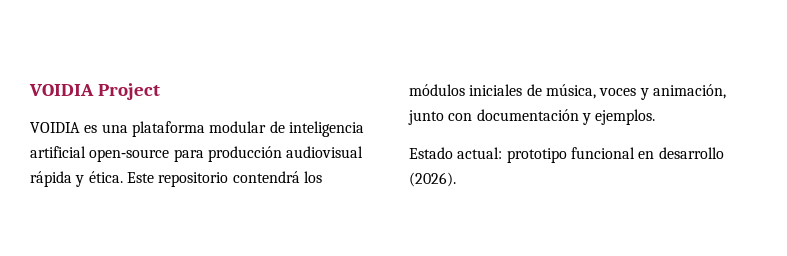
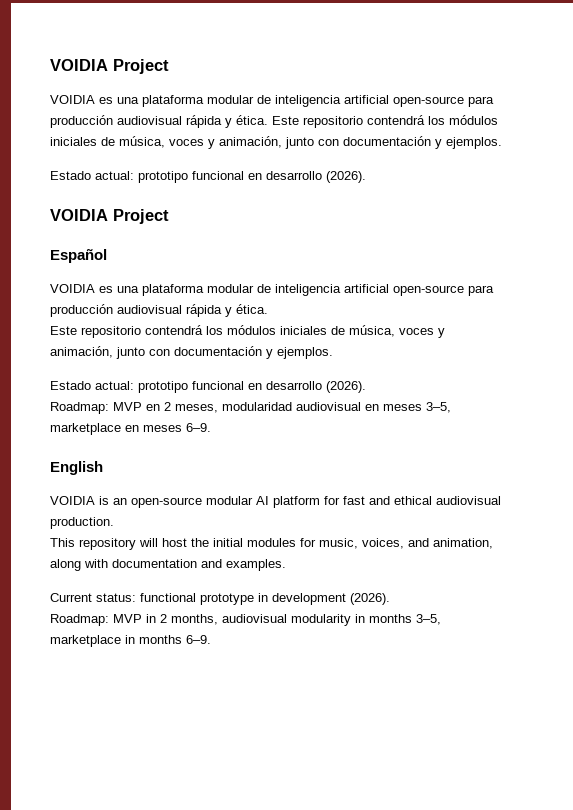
(456, 179) none -> [50,209,169,224] [50,248,107,263] [50,284,494,296] [50,304,268,317] [50,325,445,338] [50,346,333,359] [50,381,366,393] [50,402,451,414] [50,423,211,435] [50,461,103,475] [50,496,501,508] [50,517,114,529] [50,538,493,550] [50,559,286,571] [50,593,390,605] [50,614,441,626] [50,635,211,647] // VOIDIA Project // Español // VOIDIA es una plataforma modular de inteligencia artificial open‑source para producción audiovisual rápida y ética. // Este repositorio contendrá los módulos iniciales de música, voces y animación, junto con documentación y ejemplos. // Estado actual: prototipo funcional en desarrollo (2026). // Roadmap: MVP en 2 meses, modularidad audiovisual en meses 3–5, marketplace en meses 6–9. // English // VOIDIA is an open‑source modular AI platform for fast and ethical audiovisual production. // This repository will host the initial modules for music, voices, and animation, along with documentation and examples. // Current status: functional prototype in development (2026). // Roadmap: MVP in 2 months, audiovisual modularity in months 3–5, marketplace in months 6–9.

